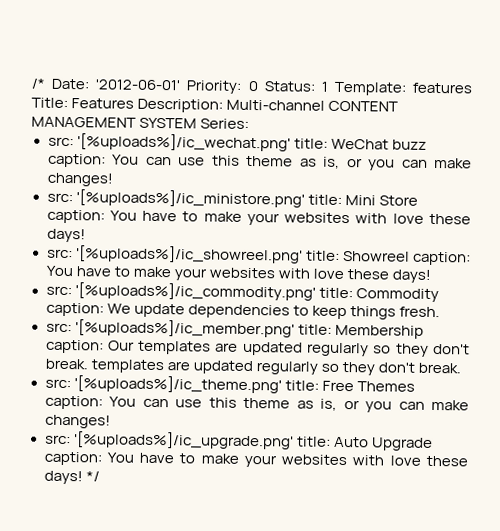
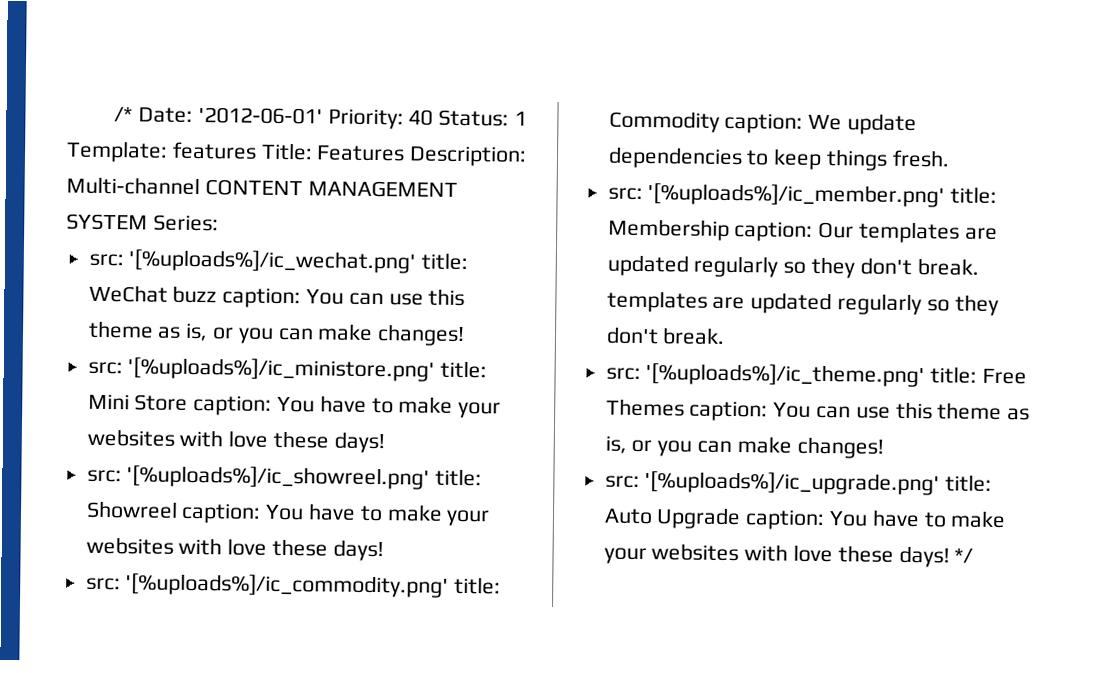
[247,80,258,92] 0 -> [408,109,434,126] 40

